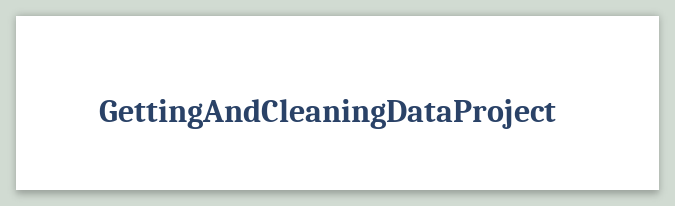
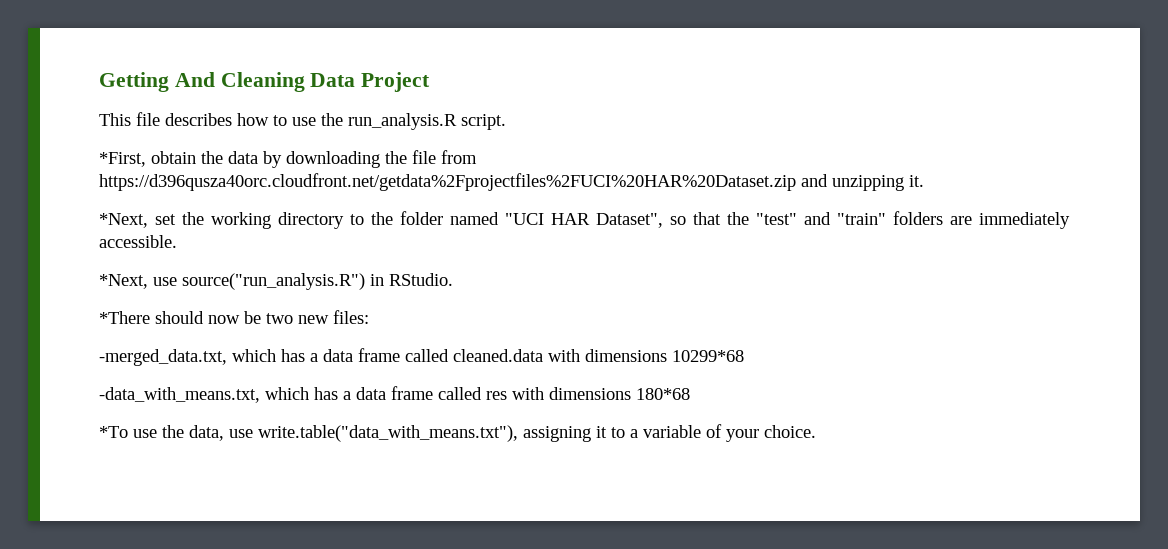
[99,99,556,129] GettingAndCleaningDataProject -> [99,72,431,92] [99,112,506,130] [99,150,477,168] [99,173,924,191] [99,211,1070,229] [99,235,177,248] [99,273,453,290] [99,310,369,324] [99,348,744,366] [99,386,690,403] [99,424,816,442] Getting And Cleaning Data Project // This file describes how to use the run_analysis.R script. // *First, obtain the data by downloading the file from https://d396qusza40orc.cloudfront.net/getdata%2Fprojectfiles%2FUCI%20HAR%20Dataset.zip and unzipping it. // *Next, set the working directory to the folder named "UCI HAR Dataset", so that the "test" and "train" folders are immediately accessible. // *Next, use source("run_analysis.R") in RStudio. // *There should now be two new files: // -merged_data.txt, which has a data frame called cleaned.data with dimensions 10299*68 // -data_with_means.txt, which has a data frame called res with dimensions 180*68 // *To use the data, use write.table("data_with_means.txt"), assigning it to a variable of your choice.

